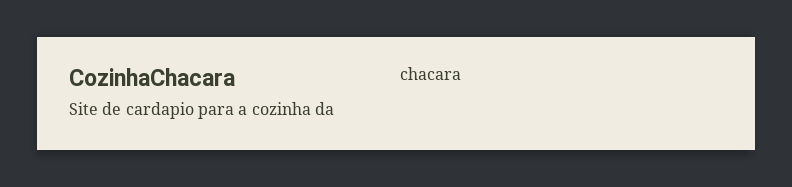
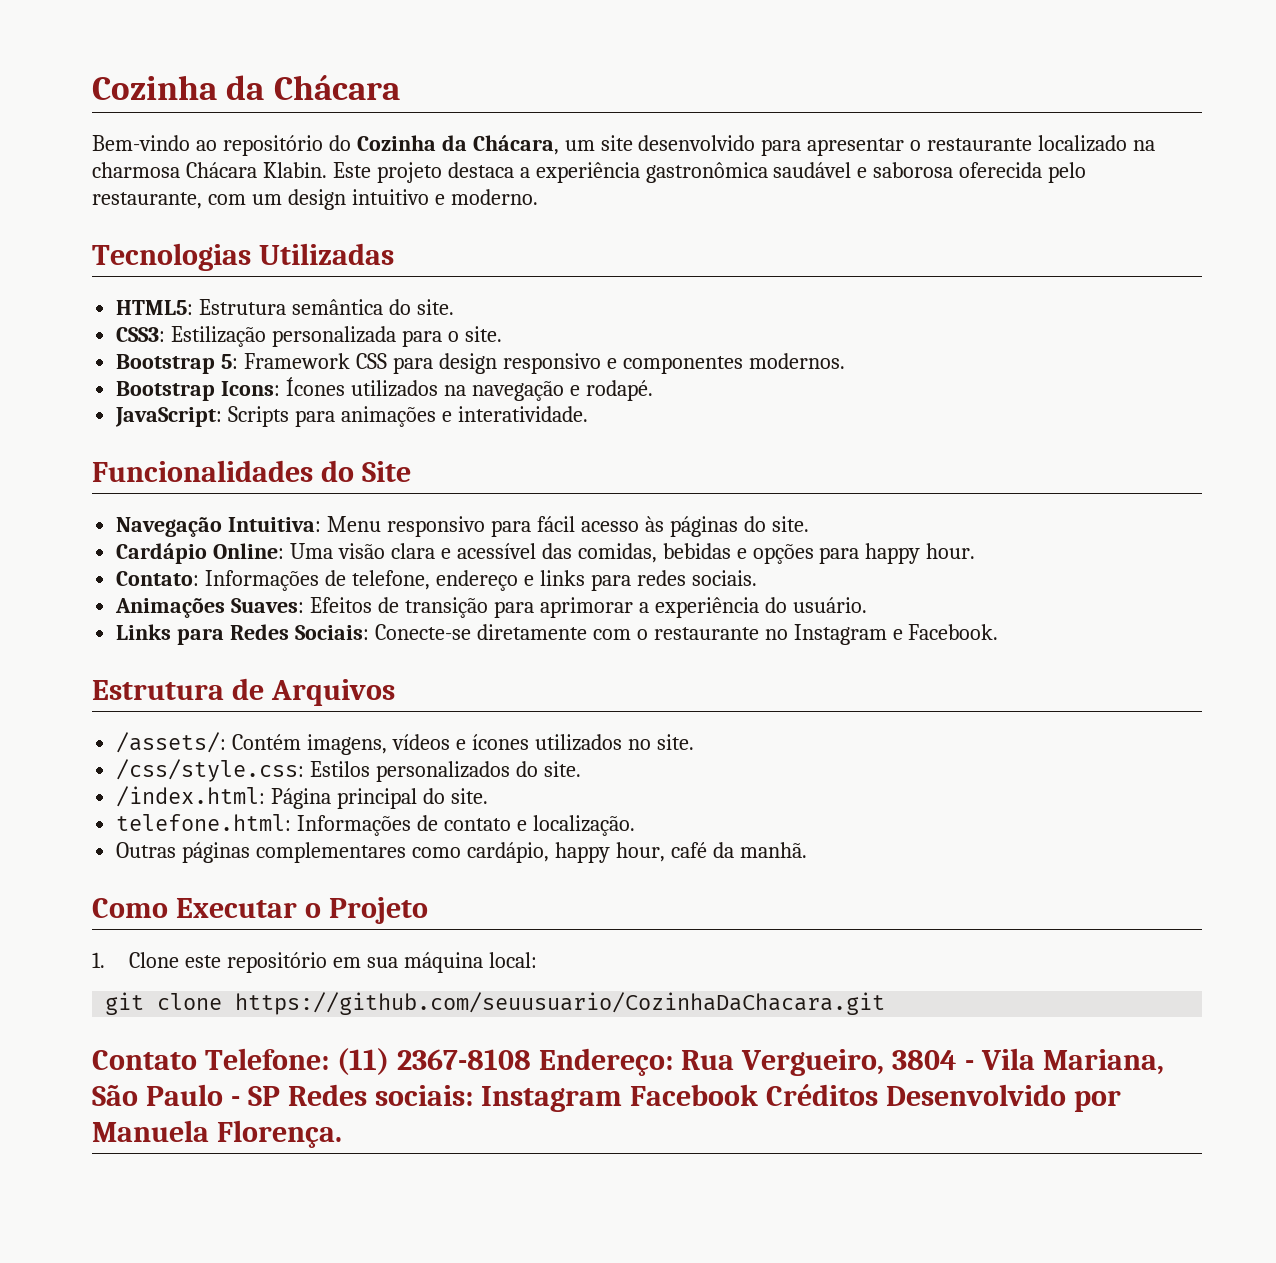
[69,68,235,86] [69,102,334,119] [400,67,461,80] CozinhaChacara // Site de cardapio para a cozinha da chacara -> [92,75,400,100] [92,135,1156,156] [92,162,1087,183] [92,189,538,210] [92,243,394,271] [116,299,454,315] [116,326,502,347] [116,353,845,374] [116,377,653,401] [115,406,588,427] [92,460,411,482] [116,516,809,537] [116,543,976,564] [116,570,757,591] [115,597,867,618] [116,624,999,645] [92,678,395,706] [116,732,694,755] [116,759,581,782] [116,786,488,809] [116,814,635,836] [116,842,807,863] [92,897,428,924] [92,952,537,973] [105,992,886,1015] [92,1048,1164,1076] [92,1084,1121,1112] [92,1120,342,1148] Cozinha da Chácara // Bem-vindo ao repositório do Cozinha da Chácara, um site desenvolvido para apresentar o restaurante localizado na charmosa Chácara Klabin. Este projeto destaca a experiência gastronômica saudável e saborosa oferecida pelo restaurante, com um design intuitivo e moderno. // Tecnologias Utilizadas // HTML5: Estrutura semântica do site. // CSS3: Estilização personalizada para o site. // Bootstrap 5: Framework CSS para design responsivo e componentes modernos. // Bootstrap Icons: Ícones utilizados na navegação e rodapé. // JavaScript: Scripts para animações e interatividade. // Funcionalidades do Site // Navegação Intuitiva: Menu responsivo para fácil acesso às páginas do site. // Cardápio Online: Uma visão clara e acessível das comidas, bebidas e opções para happy hour. // Contato: Informações de telefone, endereço e links para redes sociais. // Animações Suaves: Efeitos de transição para aprimorar a experiência do usuário. // Links para Redes Sociais: Conecte-se diretamente com o restaurante no Instagram e Facebook. // Estrutura de Arquivos // /assets/: Contém imagens, vídeos e ícones utilizados no site. // /css/style.css: Estilos personalizados do site. // /index.html: Página principal do site. // telefone.html: Informações de contato e localização. // Outras páginas complementares como cardápio, happy hour, café da manhã. // Como Executar o Projeto // 1. Clone este repositório em sua máquina local: // git clone https://github.com/seuusuario/CozinhaDaChacara.git // Contato Telefone: (11) 2367-8108 Endereço: Rua Vergueiro, 3804 - Vila Mariana, São Paulo - SP Redes sociais: Instagram Facebook Créditos Desenvolvido por Manuela Florença.

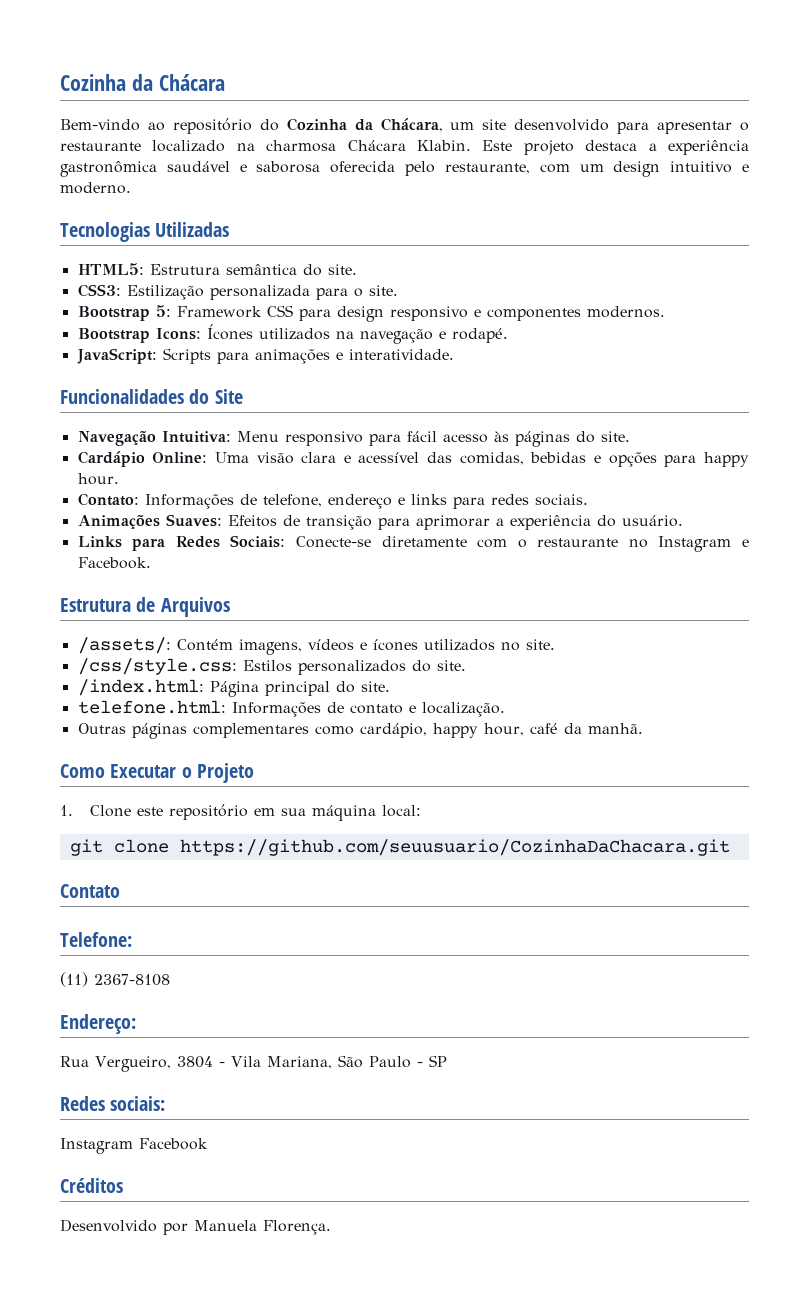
(197, 1060) none -> (120, 891) //
(329, 1059) none -> (132, 939) //
(531, 1059) none -> (170, 980) //
(673, 1062) none -> (136, 1024) //
(280, 1096) none -> (447, 1061) //
(473, 1095) none -> (166, 1103) //
(758, 1095) none -> (208, 1144) //
(878, 1095) none -> (123, 1185) //

